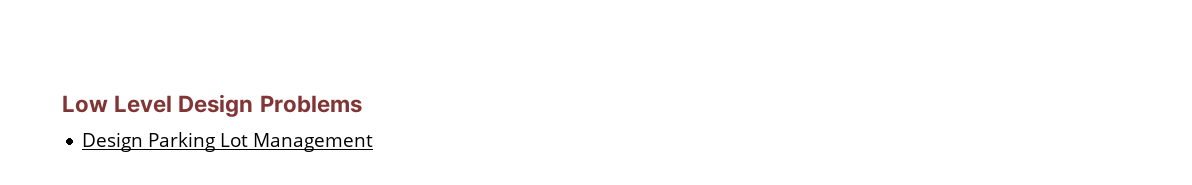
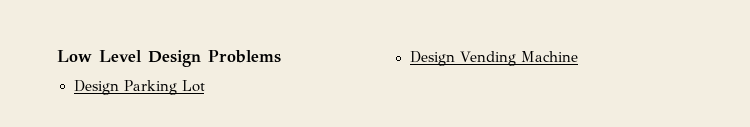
[253,133,374,152] Management -> [409,51,579,66] // Design Vending Machine

